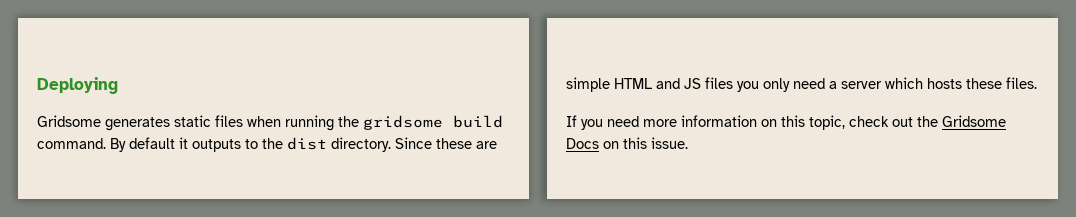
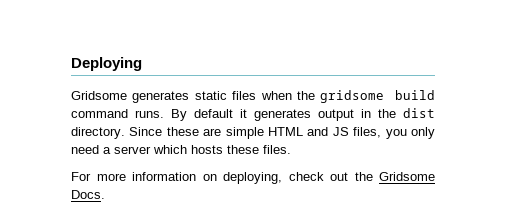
[285,115,334,131] running -> (292, 95) none
[37,138,106,149] command. -> [71,109,164,118] command runs.
[192,139,258,152] outputs to -> [254,109,371,121] generates output in
[705,77,733,89] files -> [353,127,382,138] files,
[566,115,639,130] If you need -> [71,172,91,181] For
[781,115,845,130] this topic, -> [223,172,282,184] deploying,
[566,137,688,149] Docs on this issue. -> [71,190,105,199] Docs.

